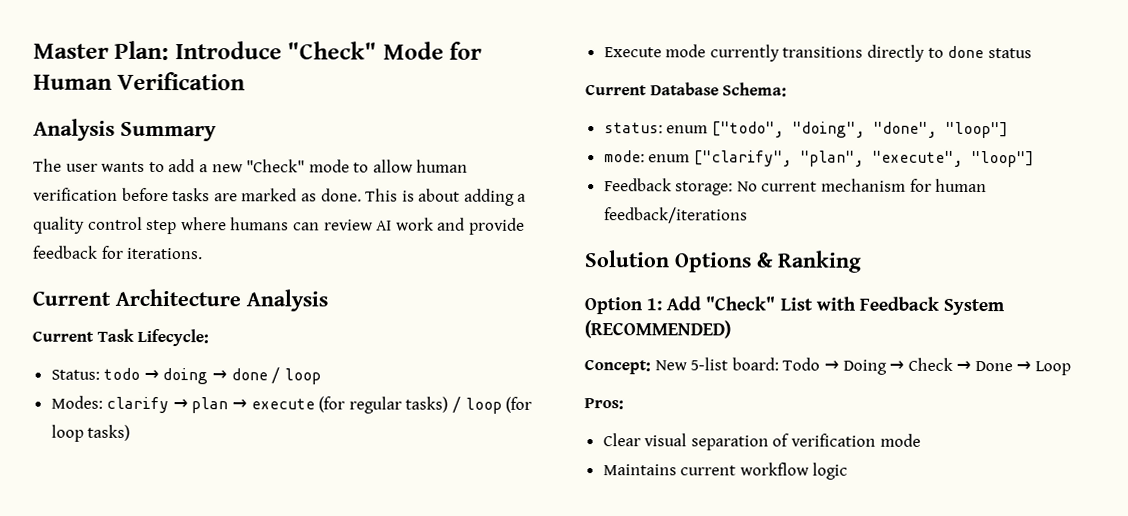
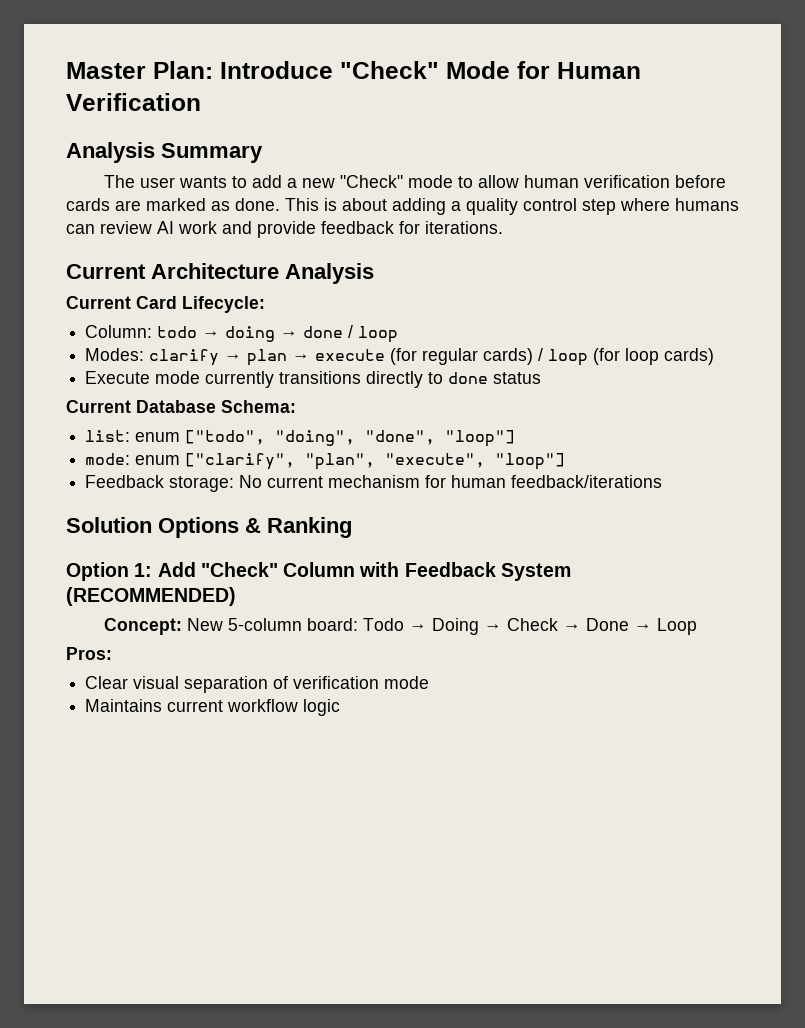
[172,188,211,202] tasks -> [66,198,110,211] cards
[96,328,134,342] Task -> [136,296,177,309] Card
[50,369,100,380] Status: -> [85,325,153,338] Column:
[405,396,449,413] tasks) -> [483,348,534,365] cards)
[87,424,131,441] tasks) -> [664,348,715,365] cards)
[603,122,663,134] status: -> [85,430,131,442] list:
[779,297,813,311] List -> [283,562,356,577] Column
[690,357,729,371] 5-list -> [227,618,302,631] 5-column

